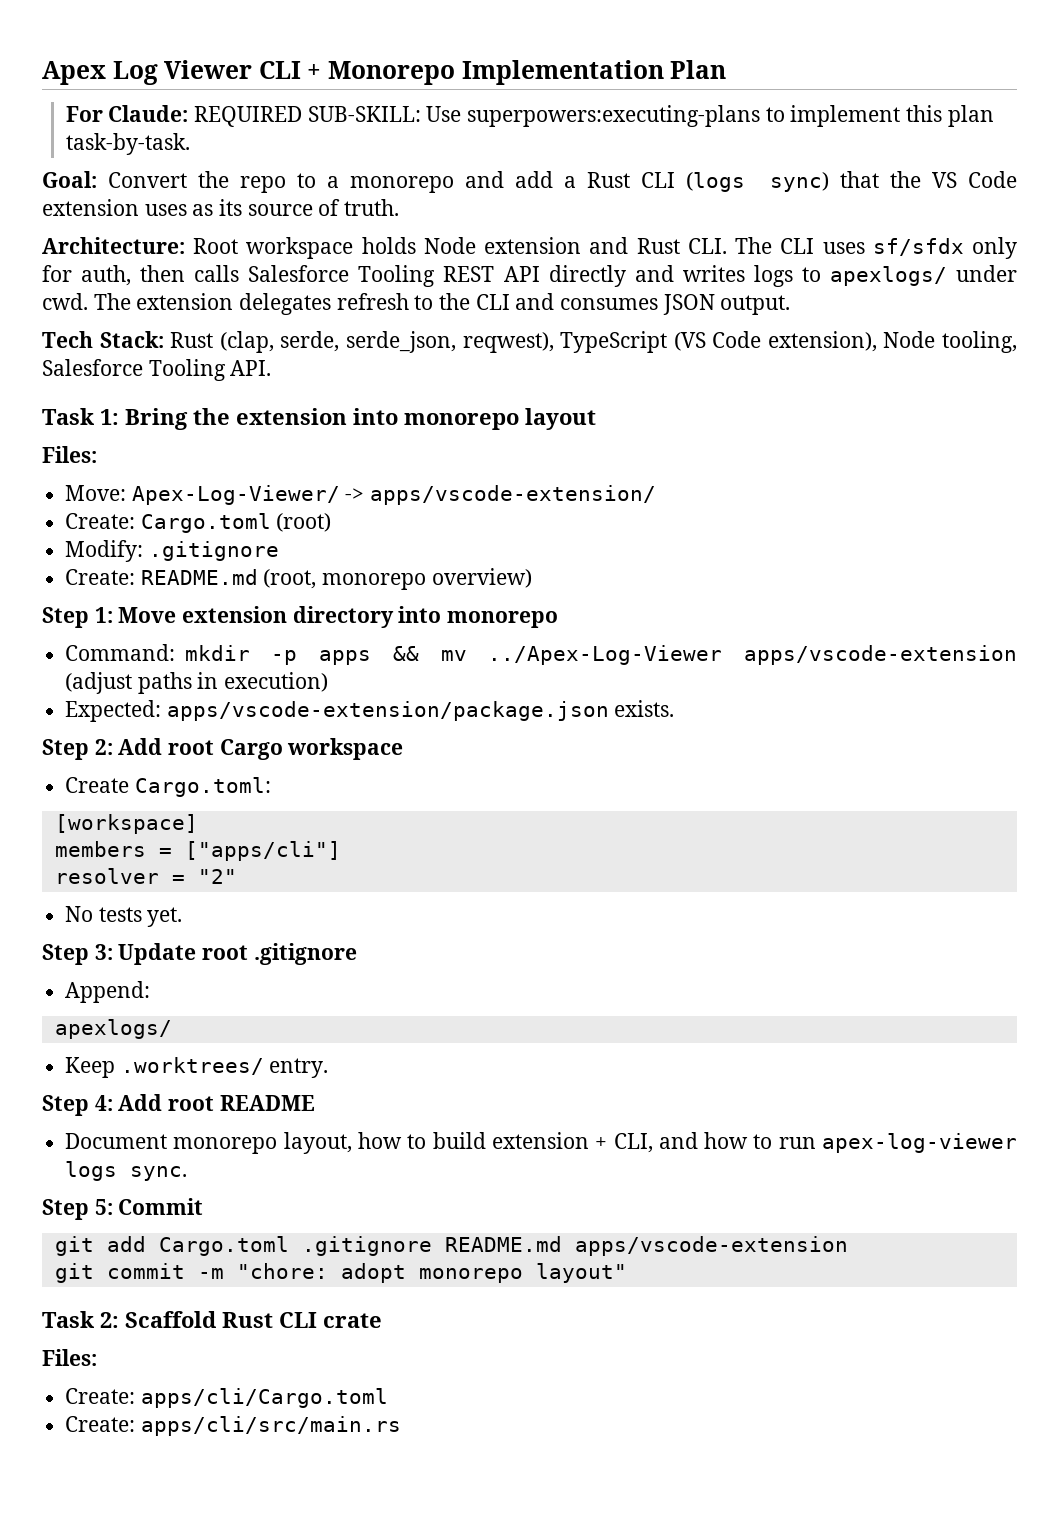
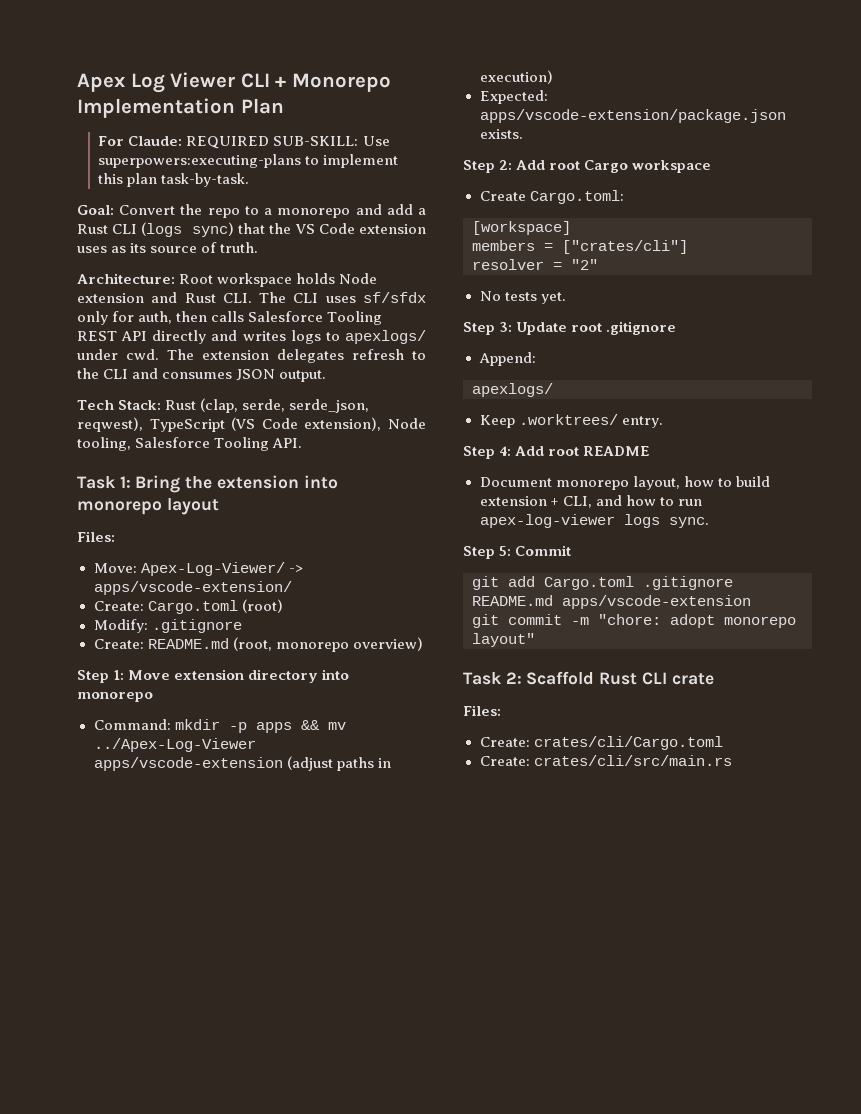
[184,841,341,861] ["apps/cli"] -> [562,240,688,254] ["crates/cli"]
[140,1388,388,1408] [65,1416,401,1436] apps/cli/Cargo.toml // Create: apps/cli/src/main.rs -> [533,736,723,750] [479,755,732,766] crates/cli/Cargo.toml // Create: crates/cli/src/main.rs

